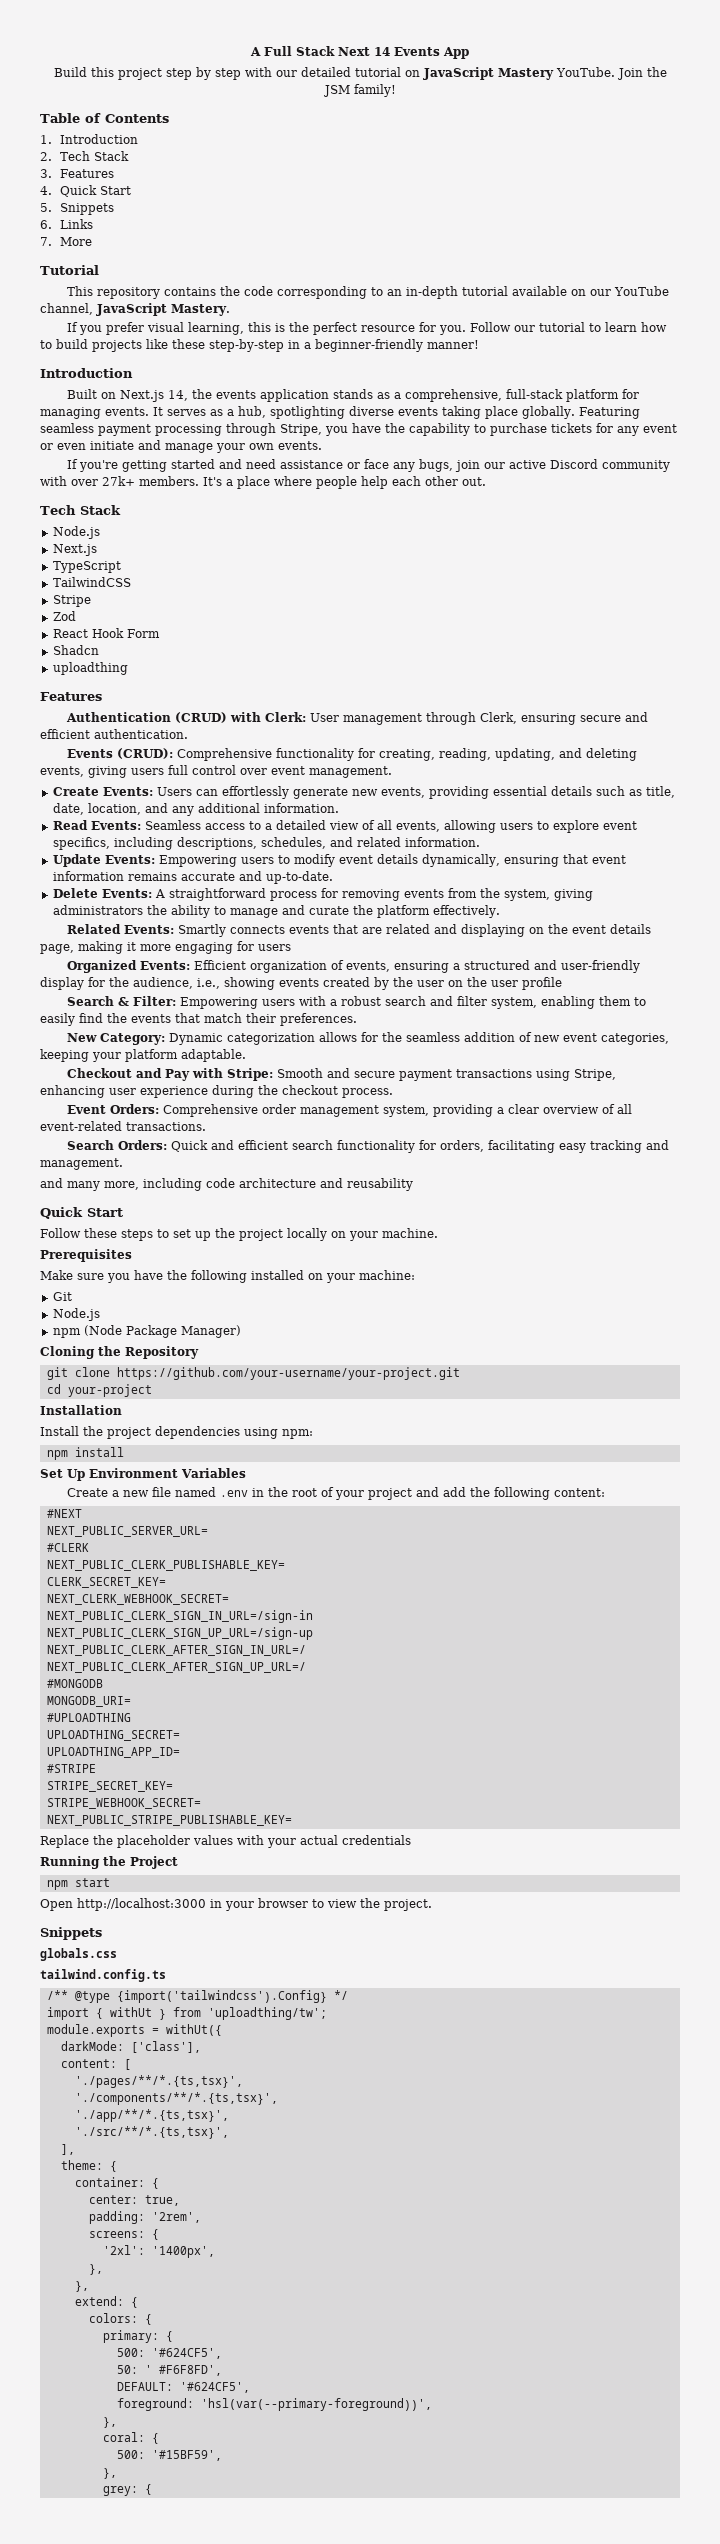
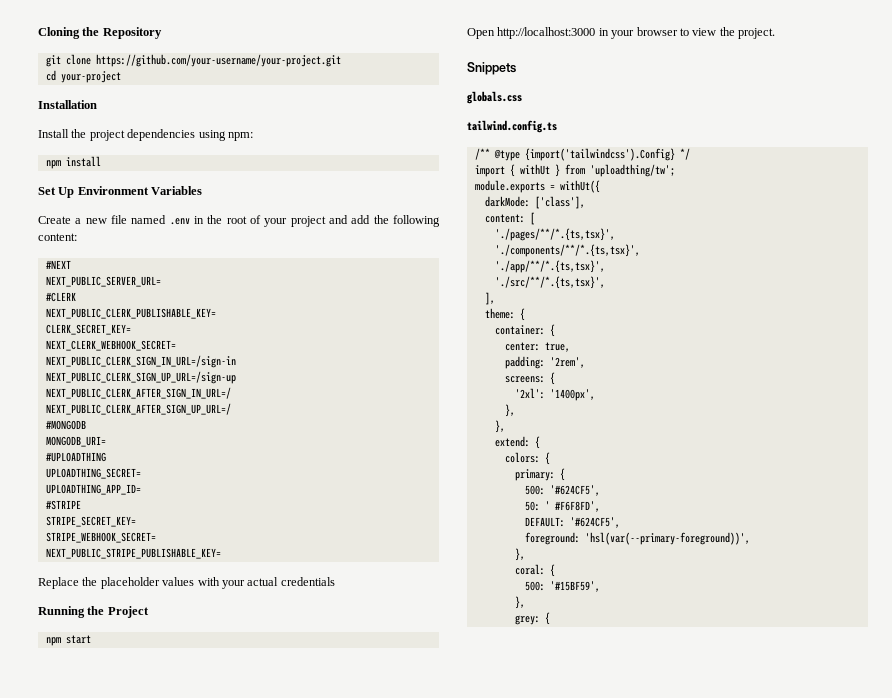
[250,46,469,59] [53,67,667,80] [322,84,396,97] [40,113,169,123] [40,134,138,144] [40,151,129,161] [40,169,114,178] [40,185,131,197] [40,203,114,215] [40,219,93,229] [40,237,92,246] [40,265,99,275] [66,286,669,299] [40,303,230,316] [66,322,667,335] [40,339,479,352] [40,368,133,378] [66,389,639,402] [40,406,640,419] [40,423,677,436] [40,440,322,453] [66,459,670,472] [40,476,486,489] [40,505,121,515] [52,526,100,539] [52,544,97,556] [52,561,121,573] [52,577,131,587] [52,595,91,607] [52,611,76,621] [52,628,160,638] [52,645,99,655] [52,662,128,675] [40,692,102,701] [65,712,648,725] [40,729,188,739] [66,748,637,761] [40,765,392,778] [52,786,675,799] [52,803,339,816] [52,820,637,833] [52,837,480,850] [52,854,626,867] [52,871,333,884] [52,888,593,901] [52,905,500,918] [66,924,651,937] [40,941,291,954] [66,960,640,973] [40,977,562,990] [66,996,646,1009] [40,1013,357,1026] [66,1032,669,1045] [40,1049,246,1062] [66,1068,616,1081] [40,1085,393,1098] [66,1104,632,1117] [40,1121,206,1131] [66,1140,669,1153] [40,1158,123,1170] [40,1178,413,1191] [40,1207,123,1219] [40,1228,438,1241] [40,1249,132,1262] [40,1270,415,1283] [52,1292,72,1301] [52,1308,100,1321] [52,1325,241,1338] A Full Stack Next 14 Events App // Build this project step by step with our detailed tutorial on JavaScript Mastery YouTube. Join the JSM family! // Table of Contents // 1. Introduction // 2. Tech Stack // 3. Features // 4. Quick Start // 5. Snippets // 6. Links // 7. More // Tutorial // This repository contains the code corresponding to an in-depth tutorial available on our YouTube channel, JavaScript Mastery. // If you prefer visual learning, this is the perfect resource for you. Follow our tutorial to learn how to build projects like these step-by-step in a beginner-friendly manner! // Introduction // Built on Next.js 14, the events application stands as a comprehensive, full-stack platform for managing events. It serves as a hub, spotlighting diverse events taking place globally. Featuring seamless payment processing through Stripe, you have the capability to purchase tickets for any event or even initiate and manage your own events. // If you're getting started and need assistance or face any bugs, join our active Discord community with over 27k+ members. It's a place where people help each other out. // Tech Stack // Node.js // Next.js // TypeScript // TailwindCSS // Stripe // Zod // React Hook Form // Shadcn // uploadthing // Features // Authentication (CRUD) with Clerk: User management through Clerk, ensuring secure and efficient authentication. // Events (CRUD): Comprehensive functionality for creating, reading, updating, and deleting events, giving users full control over event management. // Create Events: Users can effortlessly generate new events, providing essential details such as title, date, location, and any additional information. // Read Events: Seamless access to a detailed view of all events, allowing users to explore event specifics, including descriptions, schedules, and related information. // Update Events: Empowering users to modify event details dynamically, ensuring that event information remains accurate and up-to-date. // Delete Events: A straightforward process for removing events from the system, giving administrators the ability to manage and curate the platform effectively. // Related Events: Smartly connects events that are related and displaying on the event details page, making it more engaging for users // Organized Events: Efficient organization of events, ensuring a structured and user-friendly display for the audience, i.e., showing events created by the user on the user profile // Search & Filter: Empowering users with a robust search and filter system, enabling them to easily find the events that match their preferences. // New Category: Dynamic categorization allows for the seamless addition of new event categories, keeping your platform adaptable. // Checkout and Pay with Stripe: Smooth and secure payment transactions using Stripe, enhancing user experience during the checkout process. // Event Orders: Comprehensive order management system, providing a clear overview of all event-related transactions. // Search Orders: Quick and efficient search functionality for orders, facilitating easy tracking and management. // and many more, including code architecture and reusability // Quick Start // Follow these steps to set up the project locally on your machine. // Prerequisites // Make sure you have the following installed on your machine: // Git // Node.js // npm (Node Package Manager) // -> (38, 33) none

